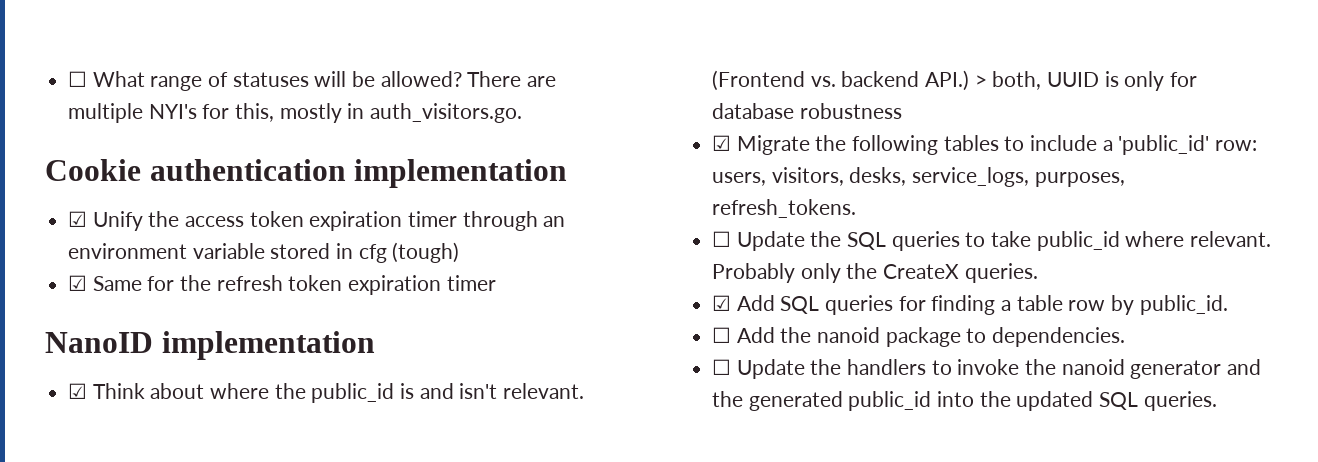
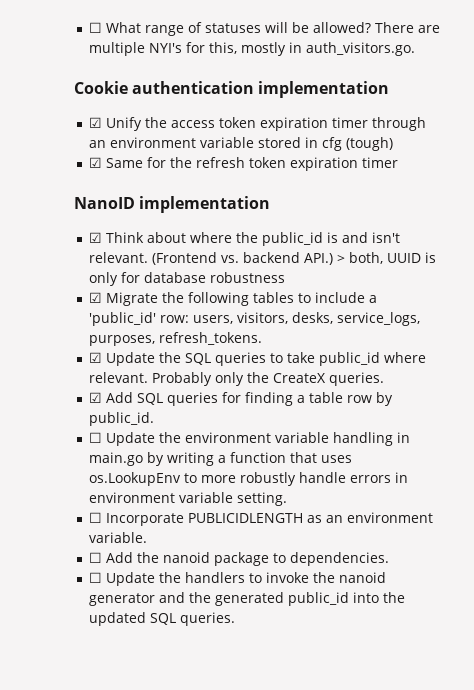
[712,231,732,247] ☐ -> [89,352,103,363] ☑
(1228, 305) none -> [89,432,411,446] [89,452,353,466] [89,472,409,486] [89,492,288,506] [89,512,434,526] [89,532,148,543] // ☐ Update the environment variable handling in main.go by writing a function that uses os.LookupEnv to more robustly handle errors in environment variable setting. // ☐ Incorporate PUBLICIDLENGTH as an environment variable.

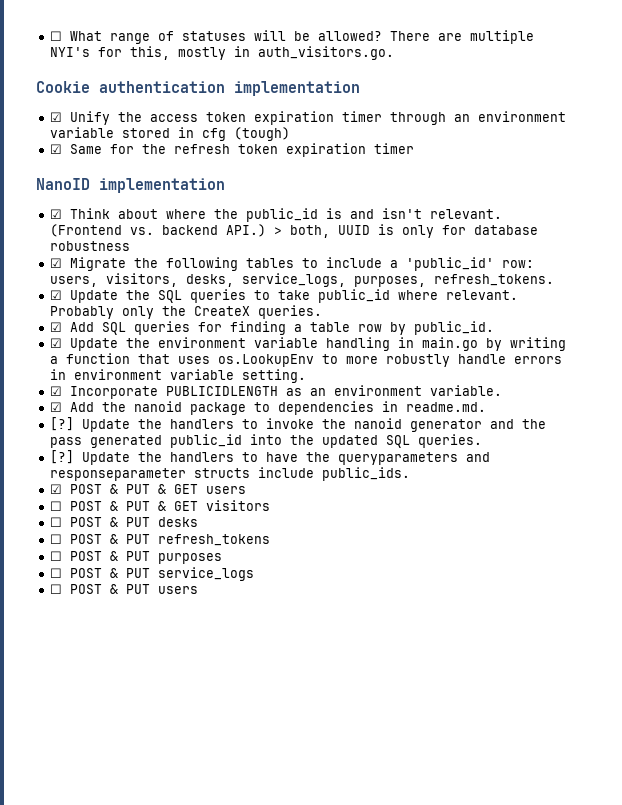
[89,432,103,443] ☐ -> [50,338,63,348] ☑
[89,512,103,523] ☐ -> [50,386,63,396] ☑
[89,552,103,563] ☐ -> [50,402,63,412] ☑
[290,552,390,566] [89,572,103,583] dependencies. // ☐ -> [278,401,487,415] [50,417,75,431] dependencies in readme.md. // [?]
(212, 597) none -> [50,437,83,448] pass
(236, 619) none -> [50,450,491,465] [50,467,411,481] [50,484,247,494] [50,500,271,511] [50,517,199,527] [50,534,271,546] [50,551,223,564] [50,567,255,581] [50,584,199,594] // [?] Update the handlers to have the queryparameters and responseparameter structs include public_ids. // ☑ POST & PUT & GET users // ☐ POST & PUT & GET visitors // ☐ POST & PUT desks // ☐ POST & PUT refresh_tokens // ☐ POST & PUT purposes // ☐ POST & PUT service_logs // ☐ POST & PUT users

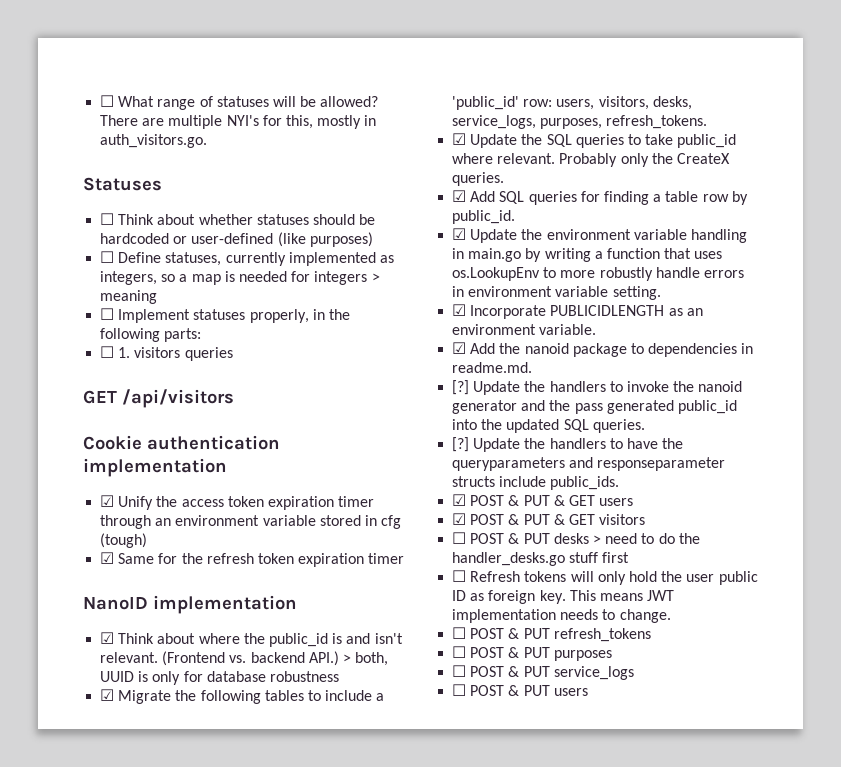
(395, 53) none -> [83,177,162,191] [100,213,376,225] [100,232,373,247] [100,251,394,266] [100,271,380,285] [100,290,158,304] [100,308,350,323] [100,328,202,342] [100,346,233,361] [83,389,234,408] // Statuses // ☐ Think about whether statuses should be hardcoded or user-defined (like purposes) // ☐ Define statuses, currently implemented as integers, so a map is needed for integers > meaning // ☐ Implement statuses properly, in the following parts: // ☐ 1. visitors queries // GET /api/visitors
[50,501,63,511] ☐ -> [452,513,467,525] ☑
(199, 522) none -> [592,533,700,544] [452,552,630,566] [452,570,758,585] [452,590,675,604] [452,609,671,623] > need to do the handler_desks.go stuff first // ☐ Refresh tokens will only hold the user public ID as foreign key. This means JWT implementation needs to change.

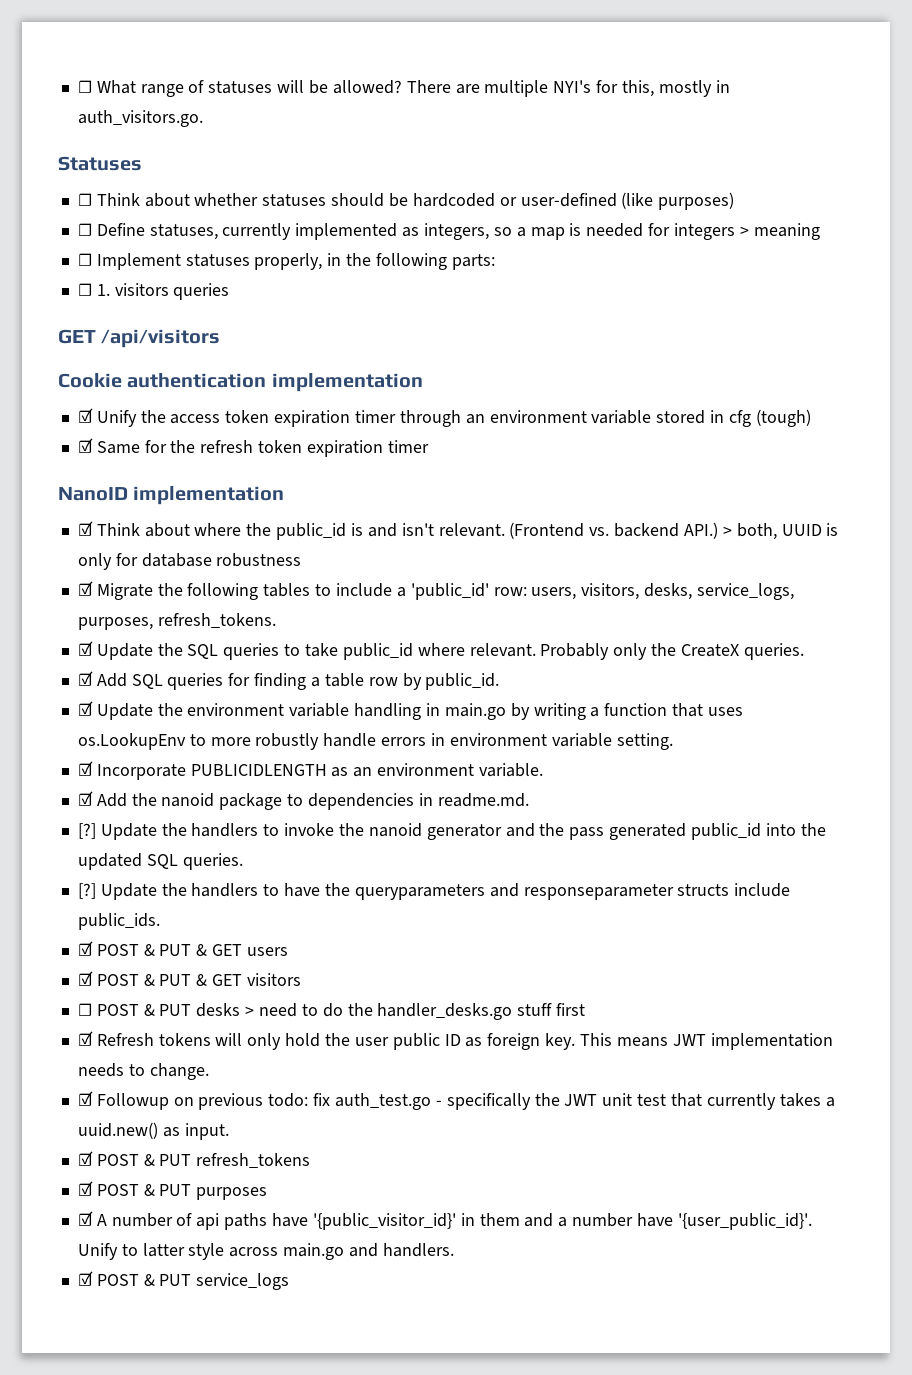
[452,570,467,582] ☐ -> [77,1031,93,1046] ☑
[452,627,467,639] ☐ -> [77,1091,835,1110] [77,1122,229,1140] [77,1151,93,1166] ☑ Followup on previous todo: fix auth_test.go - specifically the JWT unit test that currently takes a uuid.new() as input. // ☑
[452,646,467,658] ☐ -> [77,1181,93,1196] ☑
[452,665,467,677] ☐ -> [77,1211,812,1230] [77,1243,454,1260] [77,1271,93,1286] ☑ A number of api paths have '{public_visitor_id}' in them and a number have '{user_public_id}'. Unify to latter style across main.go and handlers. // ☑
[452,684,588,696] // ☐ POST & PUT users -> (290, 1281) none

